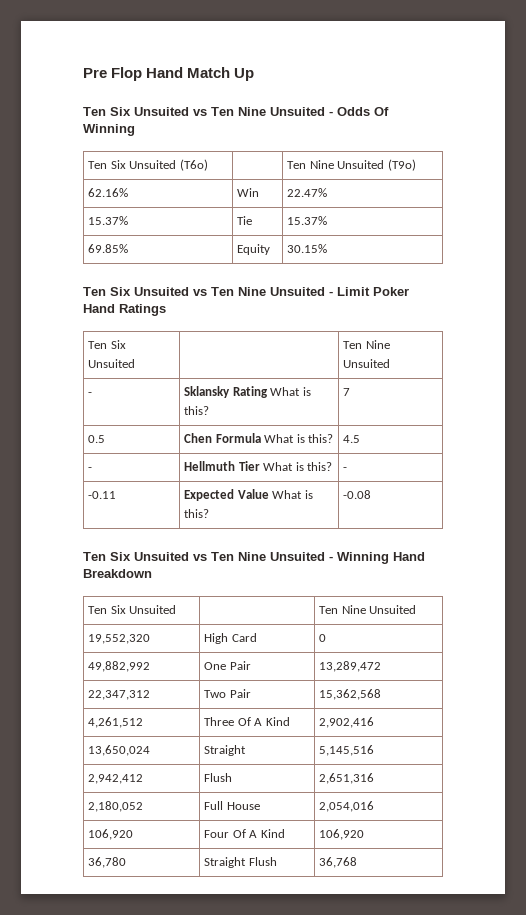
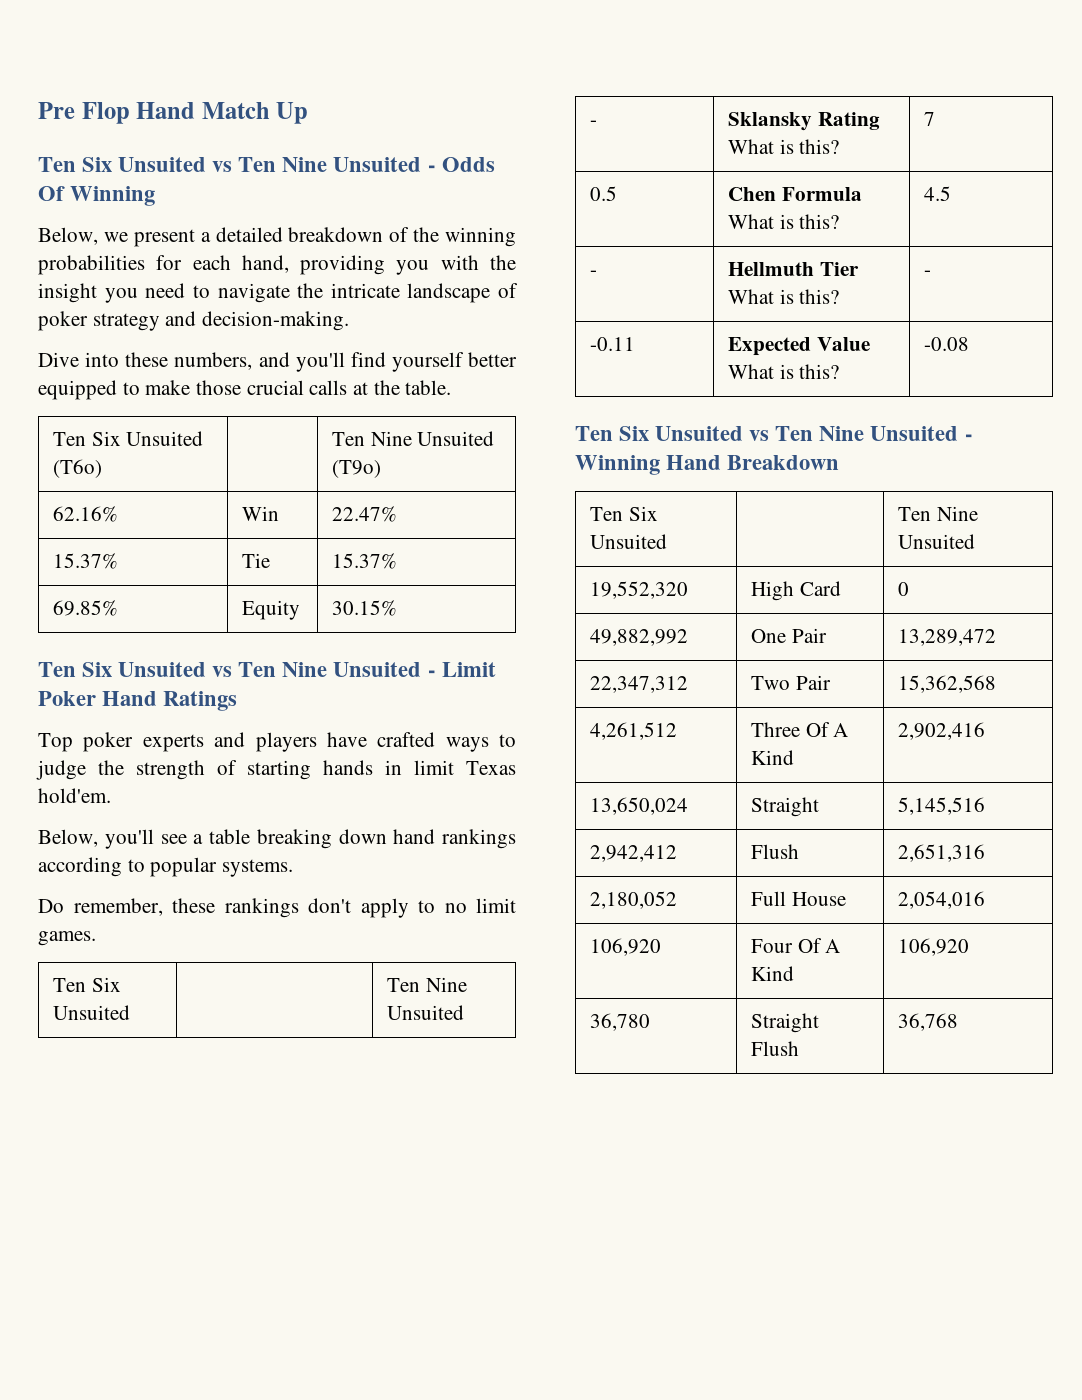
(135, 130) none -> [38,227,516,247] [38,255,516,275] [38,283,518,303] [38,311,350,331] [38,352,517,372] [38,380,452,400] // Below, we present a detailed breakdown of the winning probabilities for each hand, providing you with the insight you need to navigate the intricate landscape of poker strategy and decision-making. // Dive into these numbers, and you'll find yourself better equipped to make those crucial calls at the table.
(166, 310) none -> [38,732,516,752] [36,760,516,780] [38,788,111,803] [38,829,516,849] [38,857,294,877] [38,898,516,918] [38,931,96,946] // Top poker experts and players have crafted ways to judge the strength of starting hands in limit Texas hold'em. // Below, you'll see a table breaking down hand rankings according to popular systems. // Do remember, these rankings don't apply to no limit games.

